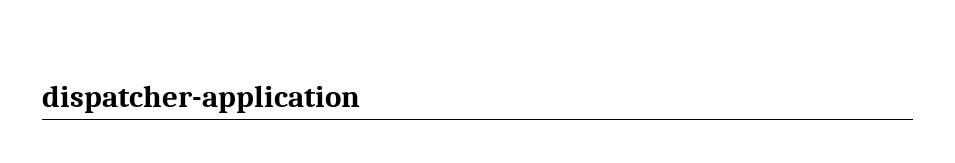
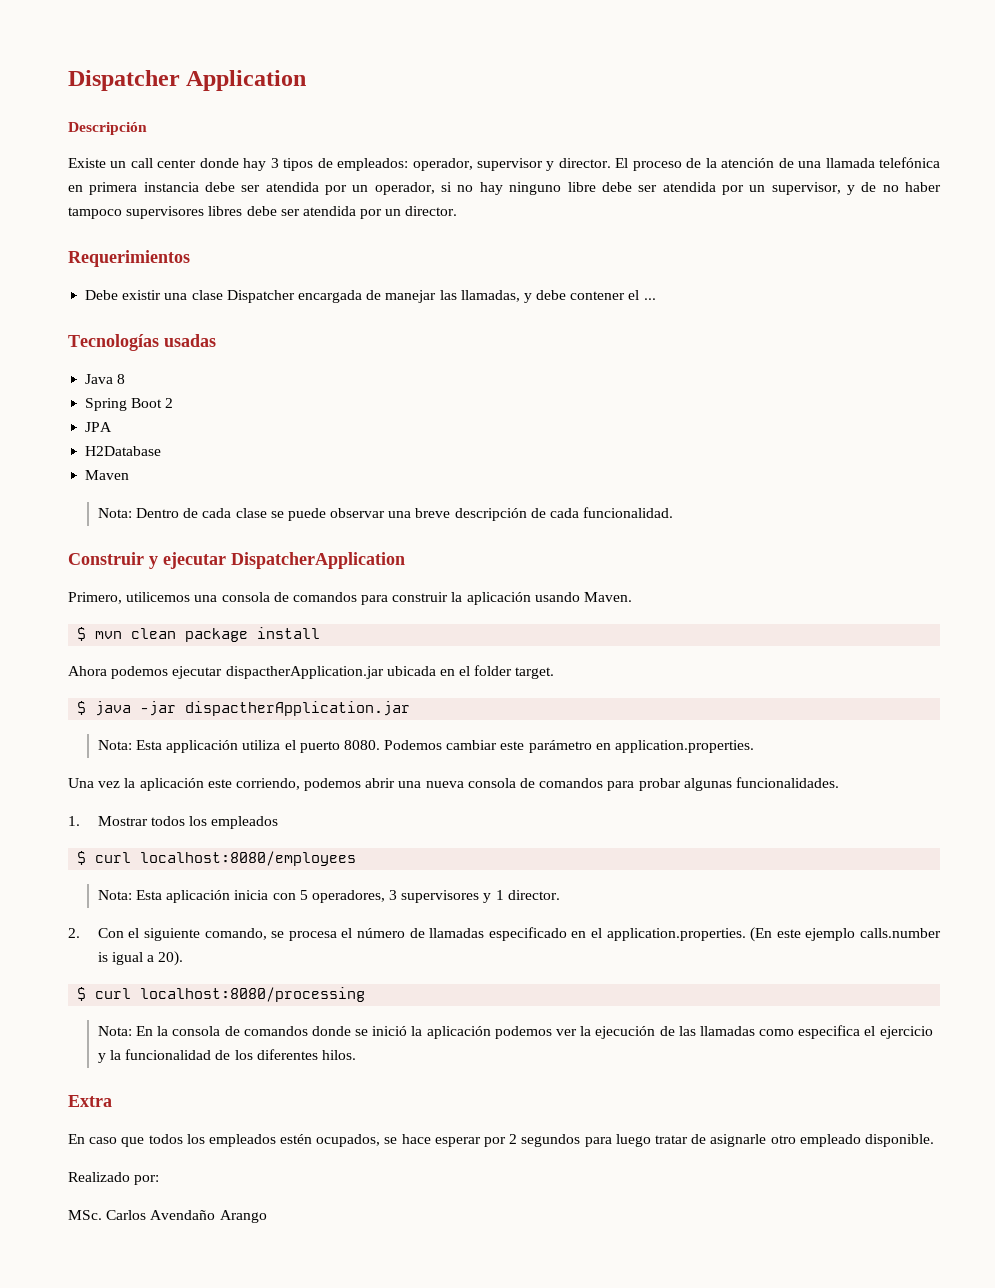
[42,85,360,113] dispatcher-application -> [68,70,307,91] [68,122,147,135] [68,157,941,171] [68,182,941,195] [68,206,458,219] [68,250,190,267] [85,290,656,303] [68,334,216,351] [85,374,126,384] [85,398,174,411] [85,422,113,432] [85,446,162,456] [85,470,130,480] [97,507,674,521] [68,552,405,569] [68,592,633,605] [77,627,321,642] [68,665,555,679] [77,701,411,716] [97,740,754,753] [68,777,839,791] [68,816,279,829] [77,851,357,866] [97,890,560,903] [68,927,941,942] [97,951,184,966] [77,987,366,1002] [97,1025,933,1039] [97,1049,356,1063] [68,1095,112,1107] [68,1134,934,1147] [68,1172,160,1185] [68,1210,267,1223] Dispatcher Application // Descripción // Existe un call center donde hay 3 tipos de empleados: operador, supervisor y director. El proceso de la atención de una llamada telefónica en primera instancia debe ser atendida por un operador, si no hay ninguno libre debe ser atendida por un supervisor, y de no haber tampoco supervisores libres debe ser atendida por un director. // Requerimientos // Debe existir una clase Dispatcher encargada de manejar las llamadas, y debe contener el ... // Tecnologías usadas // Java 8 // Spring Boot 2 // JPA // H2Database // Maven // Nota: Dentro de cada clase se puede observar una breve descripción de cada funcionalidad. // Construir y ejecutar DispatcherApplication // Primero, utilicemos una consola de comandos para construir la aplicación usando Maven. // $ mvn clean package install // Ahora podemos ejecutar dispactherApplication.jar ubicada en el folder target. // $ java -jar dispactherApplication.jar // Nota: Esta applicación utiliza el puerto 8080. Podemos cambiar este parámetro en application.properties. // Una vez la aplicación este corriendo, podemos abrir una nueva consola de comandos para probar algunas funcionalidades. // 1. Mostrar todos los empleados // $ curl localhost:8080/employees // Nota: Esta aplicación inicia con 5 operadores, 3 supervisores y 1 director. // 2. Con el siguiente comando, se procesa el número de llamadas especificado en el application.properties. (En este ejemplo calls.number is igual a 20). // $ curl localhost:8080/processing // Nota: En la consola de comandos donde se inició la aplicación podemos ver la ejecución de las llamadas como especifica el ejercicio y la funcionalidad de los diferentes hilos. // Extra // En caso que todos los empleados estén ocupados, se hace esperar por 2 segundos para luego tratar de asignarle otro empleado disponible. // Realizado por: // MSc. Carlos Avendaño Arango

